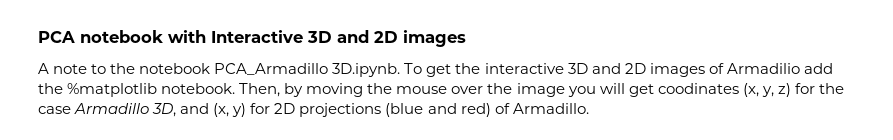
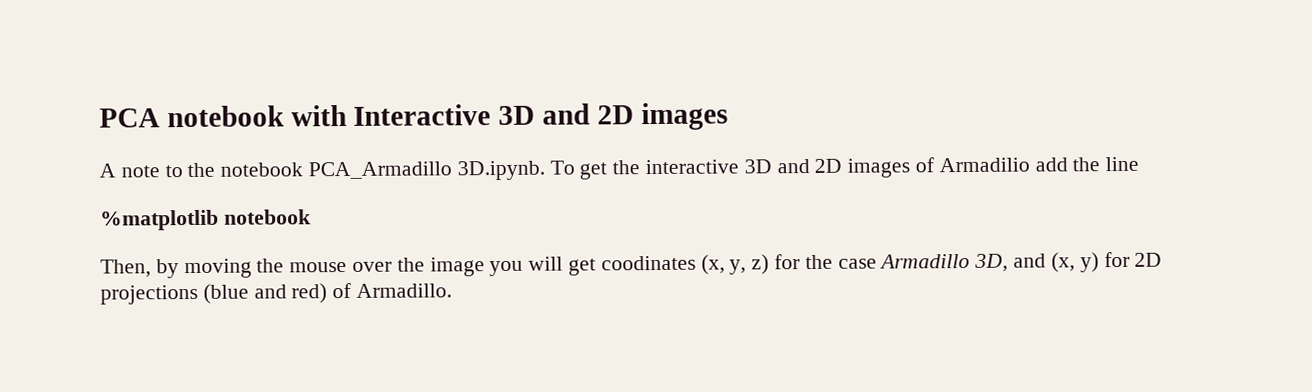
[67,83,236,97] %matplotlib notebook. -> [1105,156,1140,172] [100,209,311,231] line // %matplotlib notebook //

